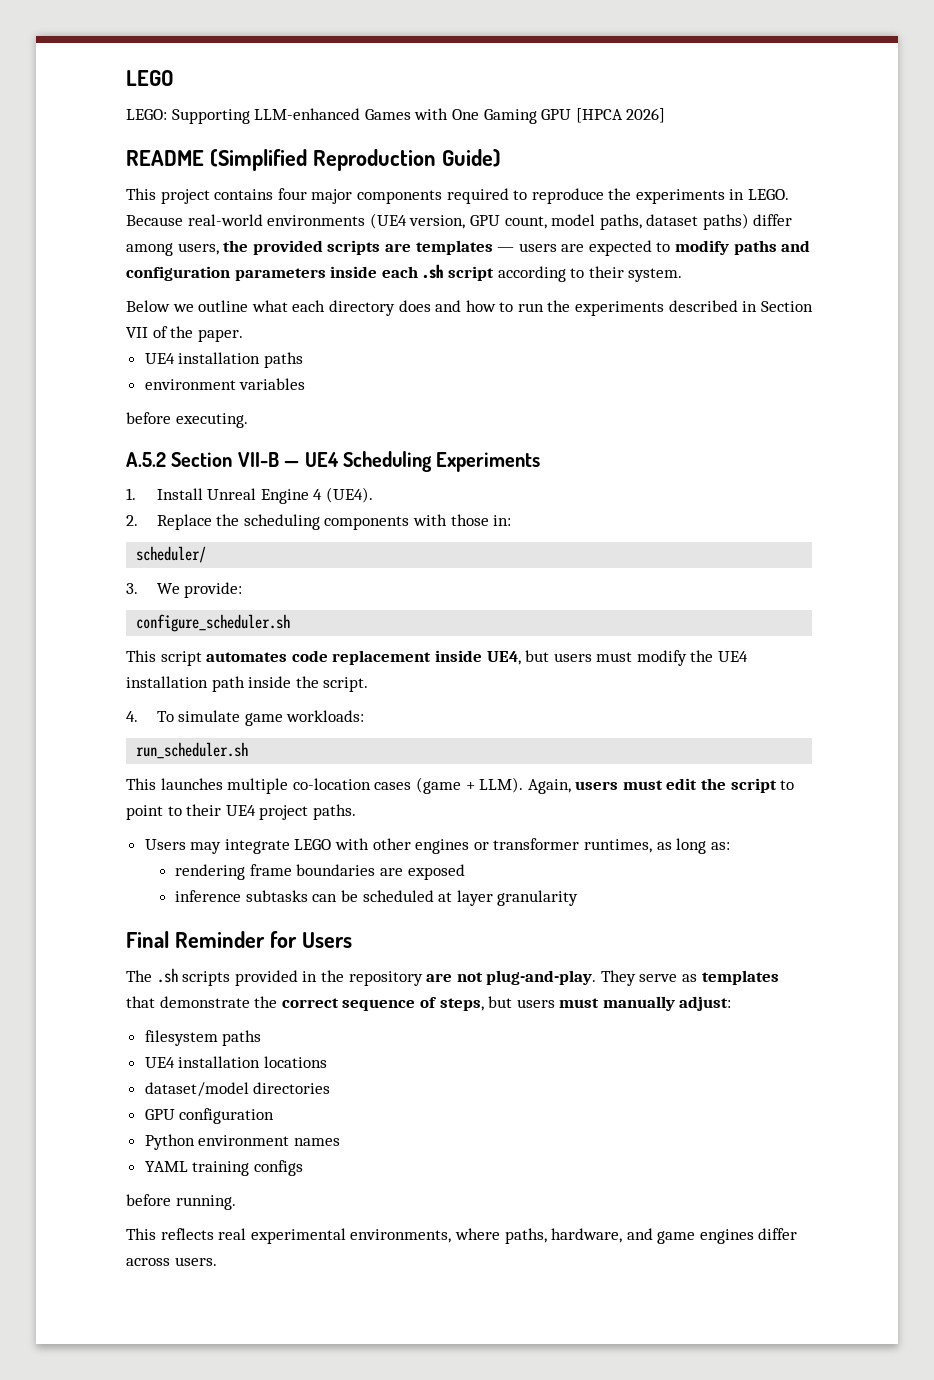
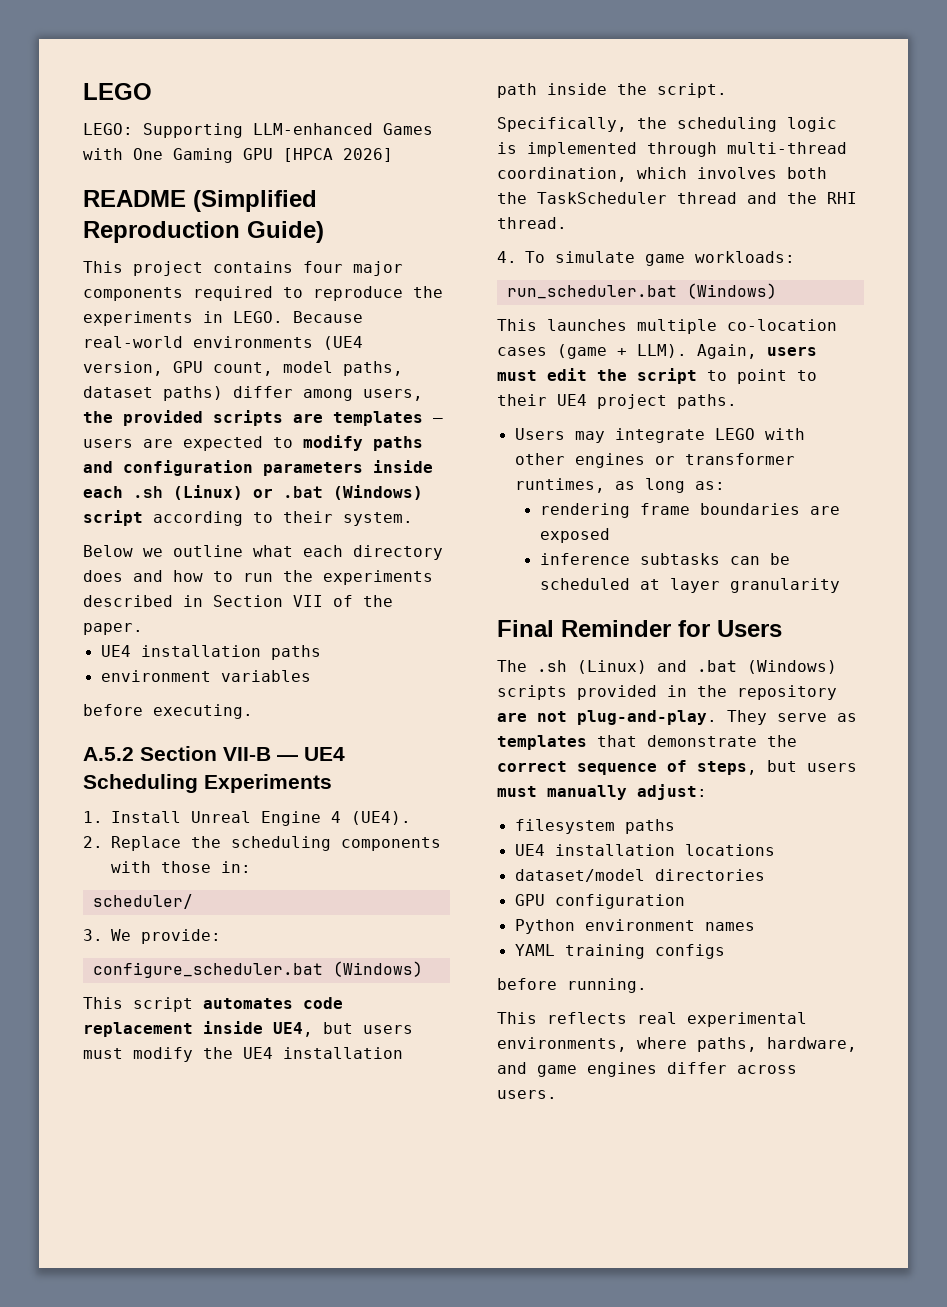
(444, 271) none -> [173,485,423,500] (Linux) or .bat (Windows)
[136,614,291,632] configure_scheduler.sh -> [92,961,423,978] configure_scheduler.bat (Windows)
(369, 684) none -> [497,117,837,132] [497,142,847,157] [497,167,827,182] [497,192,857,204] [497,217,567,229] // Specifically, the scheduling logic is implemented through multi-thread coordination, which involves both the TaskScheduler thread and the RHI thread.
[136,742,249,759] run_scheduler.sh -> [506,283,777,299] run_scheduler.bat (Windows)
(178, 975) none -> [577,660,837,674] (Linux) and .bat (Windows)

